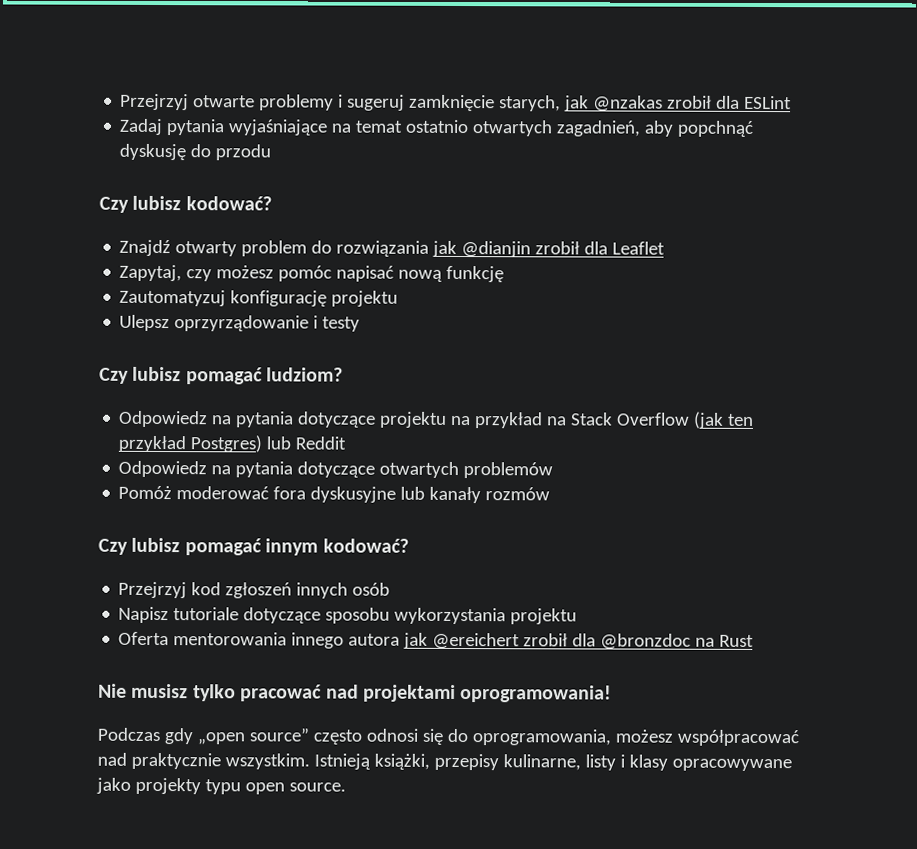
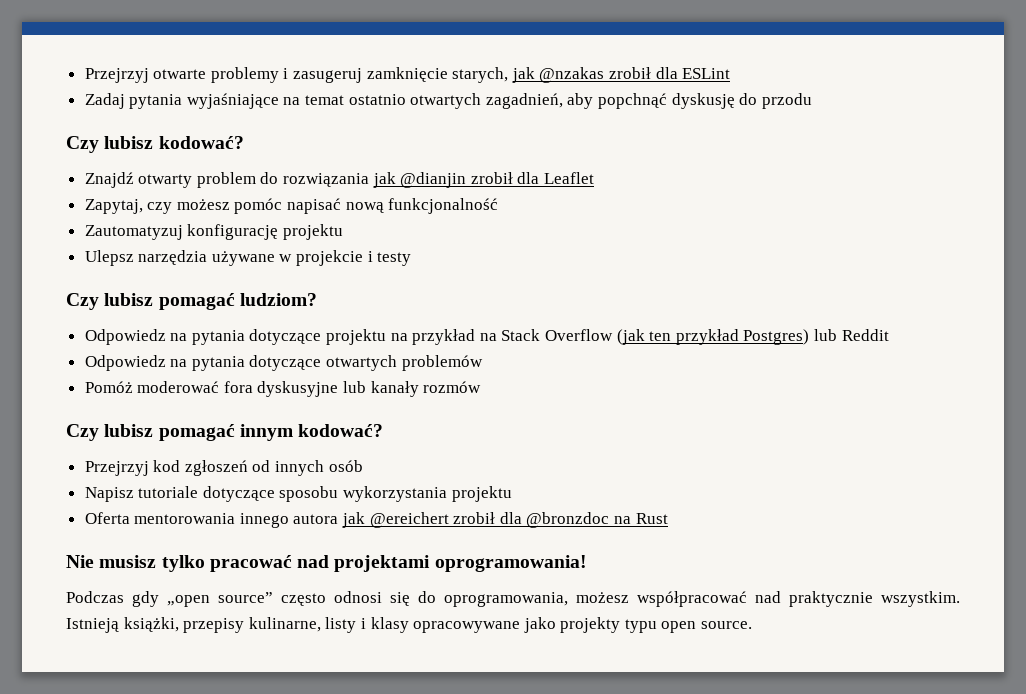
[347,94,406,111] sugeruj -> [293,68,363,83] zasugeruj
[446,265,505,283] funkcję -> [388,198,499,214] funkcjonalność
[174,315,310,332] oprzyrządowanie -> [138,250,364,266] narzędzia używane w projekcie
(293, 590) none -> [252,460,271,472] od

